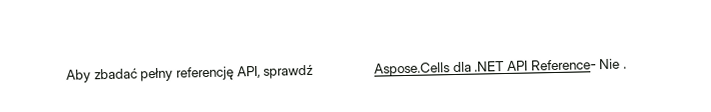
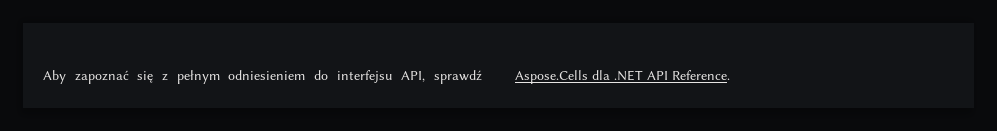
[93,66,234,82] zbadać pełny referencję -> [74,70,393,84] zapoznać się z pełnym odniesieniem do interfejsu
[530,58,627,71] Reference- Nie . -> [672,70,730,80] Reference.

